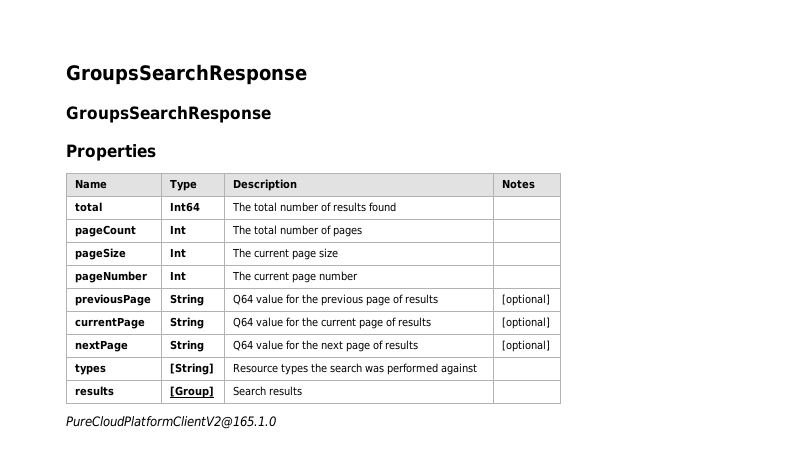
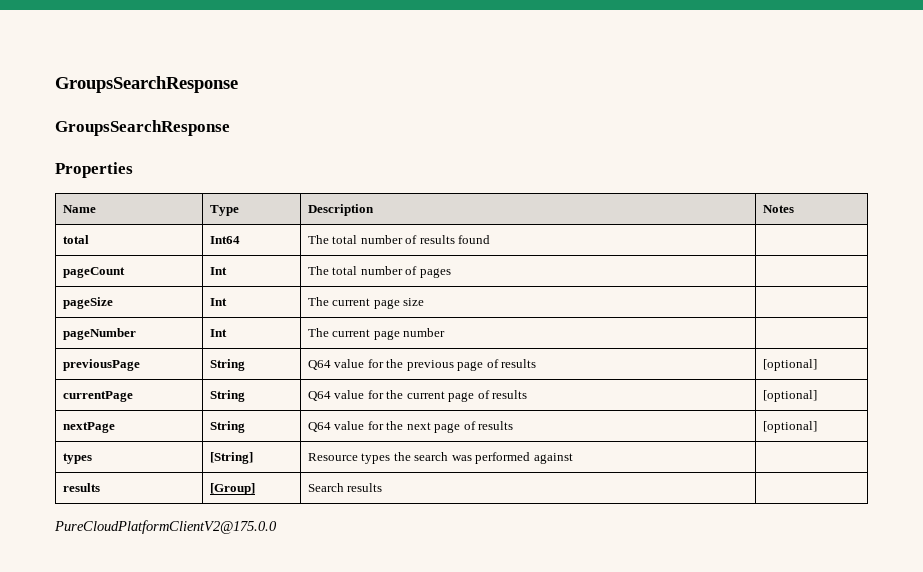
[66,416,276,429] PureCloudPlatformClientV2@165.1.0 -> [54,520,277,534] PureCloudPlatformClientV2@175.0.0

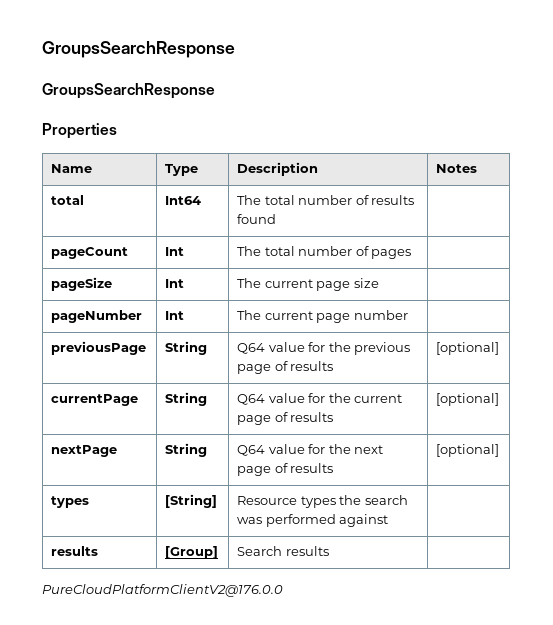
[54,520,277,534] PureCloudPlatformClientV2@175.0.0 -> [42,584,283,597] PureCloudPlatformClientV2@176.0.0

